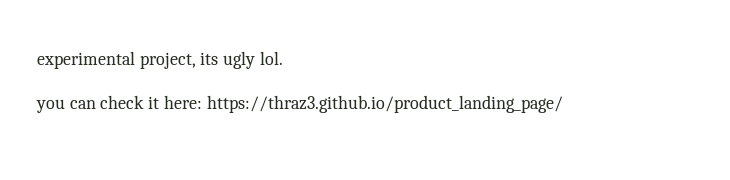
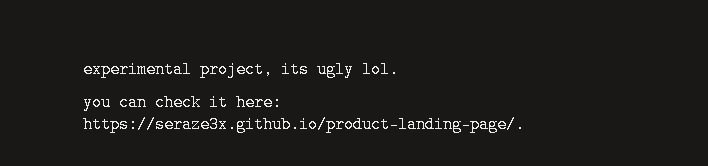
[206,95,563,113] https://thraz3.github.io/product_landing_page/ -> [83,116,525,133] https://seraze3x.github.io/product-landing-page/.

